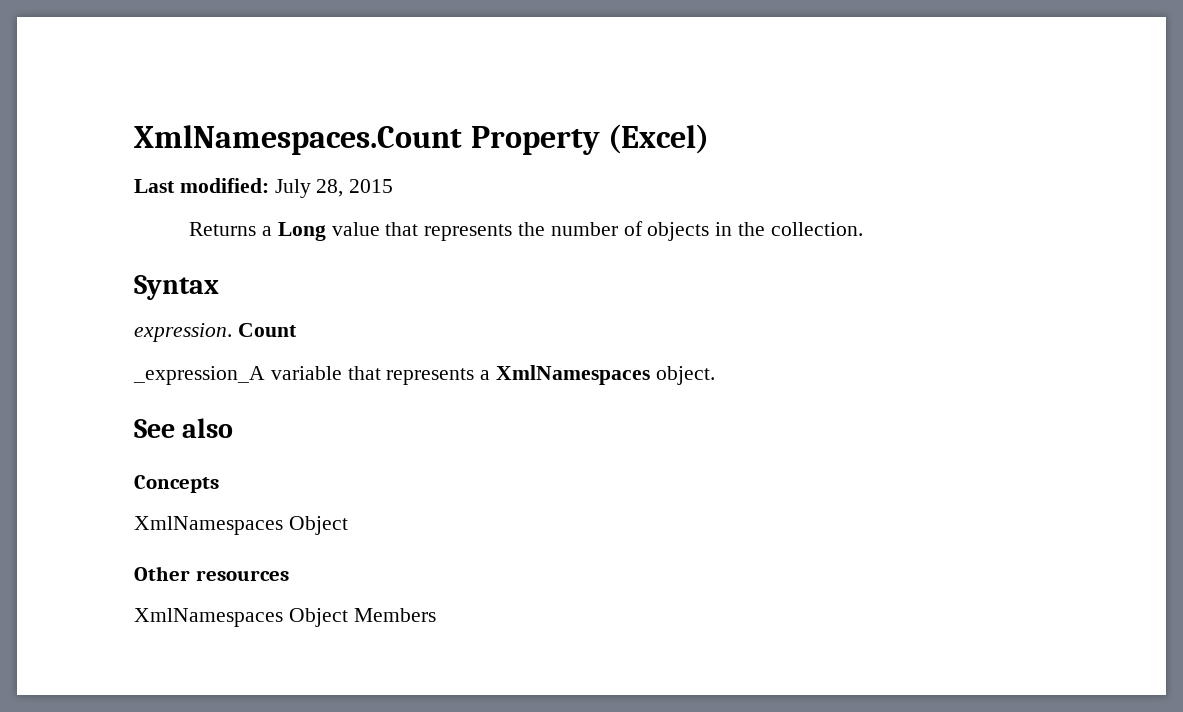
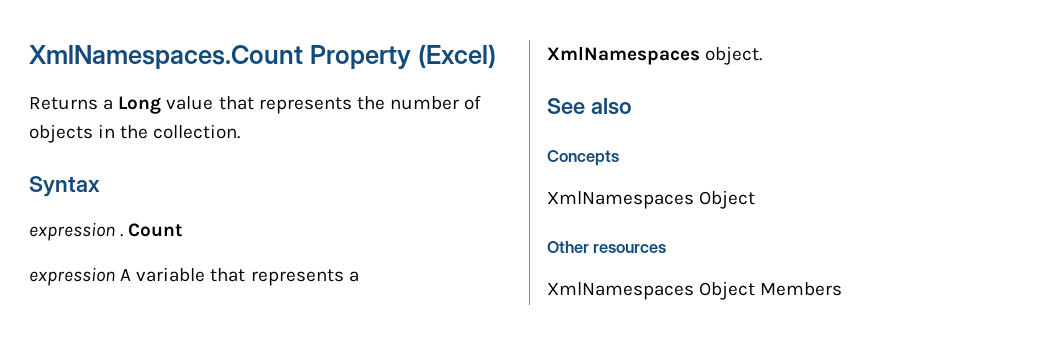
[134,178,394,198] // Last modified: July 28, 2015 -> (496, 56) none
[134,323,232,342] expression. -> [29,222,124,241] expression .
[133,366,265,385] _expression_A -> [29,267,132,286] expression A

